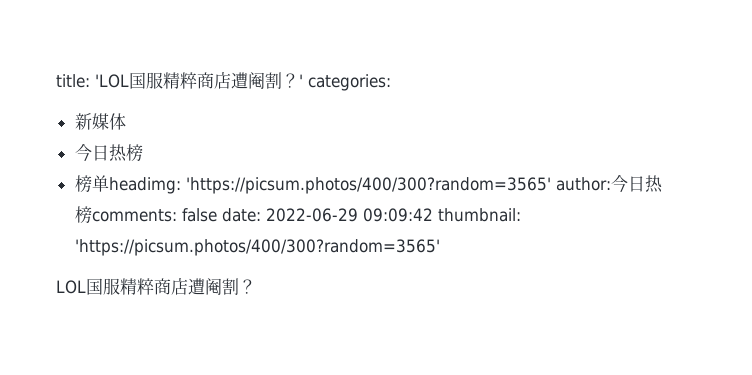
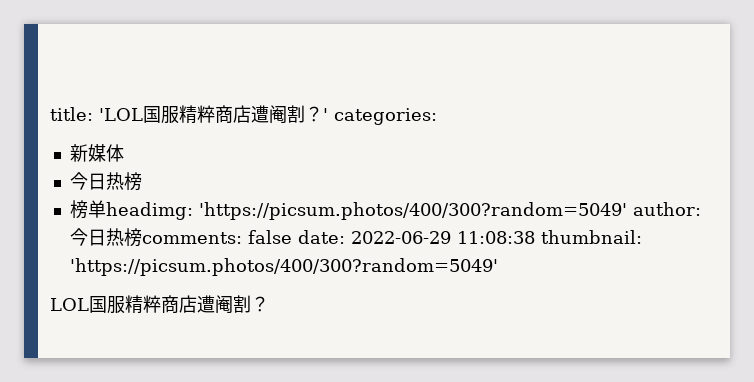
[185,177,551,194] 'https://picsum.photos/400/300?random=3565' -> [198,202,627,220] 'https://picsum.photos/400/300?random=5049'
[362,208,521,222] [74,239,440,256] 09:09:42 thumbnail: 'https://picsum.photos/400/300?random=3565' -> [456,230,642,244] [69,258,498,276] 11:08:38 thumbnail: 'https://picsum.photos/400/300?random=5049'

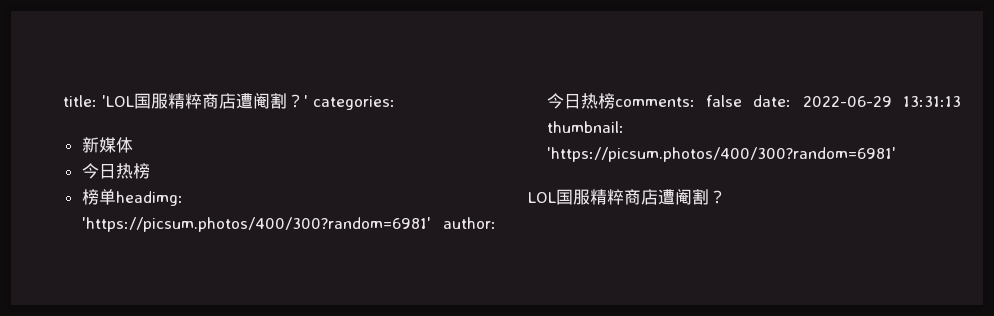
[198,202,627,220] 'https://picsum.photos/400/300?random=5049' -> [81,217,431,232] 'https://picsum.photos/400/300?random=6981'
[456,230,642,244] [69,258,498,276] 11:08:38 thumbnail: 'https://picsum.photos/400/300?random=5049' -> [903,96,961,107] [546,121,624,133] [546,147,896,162] 13:31:13 thumbnail: 'https://picsum.photos/400/300?random=6981'

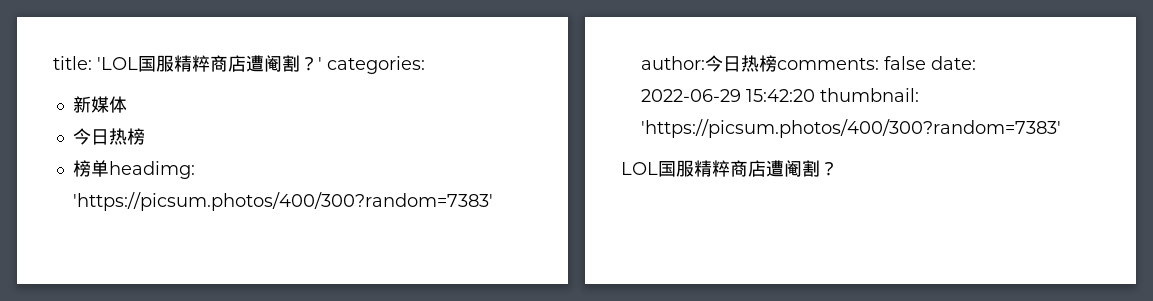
[81,217,431,232] 'https://picsum.photos/400/300?random=6981' -> [72,192,493,211] 'https://picsum.photos/400/300?random=7383'
[903,96,961,107] [546,121,624,133] [546,147,896,162] 13:31:13 thumbnail: 'https://picsum.photos/400/300?random=6981' -> [745,88,919,102] [640,119,1061,138] 15:42:20 thumbnail: 'https://picsum.photos/400/300?random=7383'

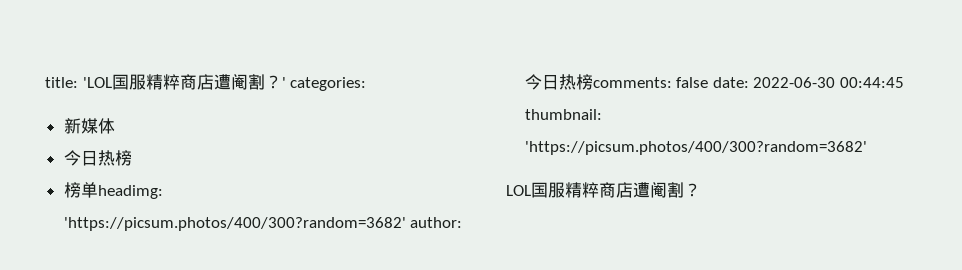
[72,192,493,211] 'https://picsum.photos/400/300?random=7383' -> [63,217,406,231] 'https://picsum.photos/400/300?random=3682'
[640,88,919,102] [640,119,1061,138] 2022-06-29 15:42:20 thumbnail: 'https://picsum.photos/400/300?random=7383' -> [753,77,905,88] [524,109,602,120] [524,141,867,155] 2022-06-30 00:44:45 thumbnail: 'https://picsum.photos/400/300?random=3682'

